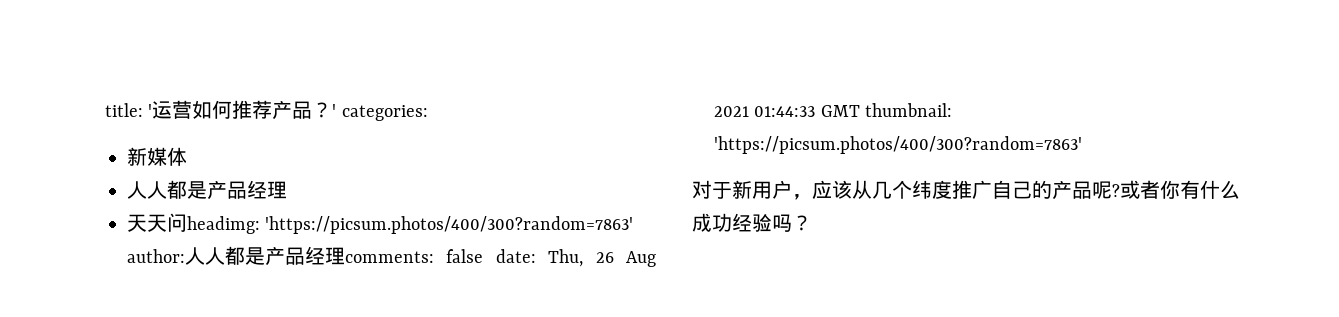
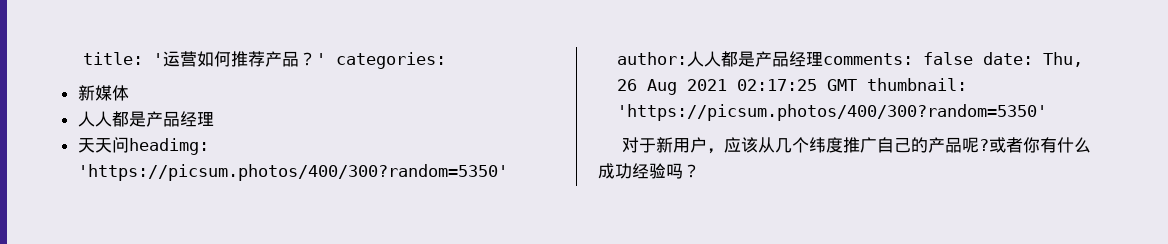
[265,216,634,234] 'https://picsum.photos/400/300?random=7863' -> [77,164,508,181] 'https://picsum.photos/400/300?random=5350'
[754,106,816,117] 01:44:33 -> [736,79,817,91] 02:17:25
[714,136,1082,154] 'https://picsum.photos/400/300?random=7863' -> [616,104,1047,121] 'https://picsum.photos/400/300?random=5350'

